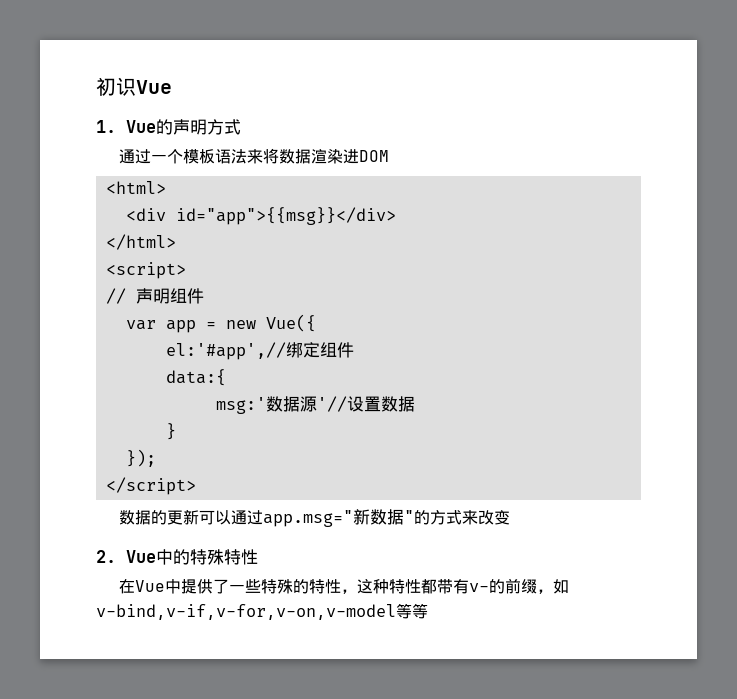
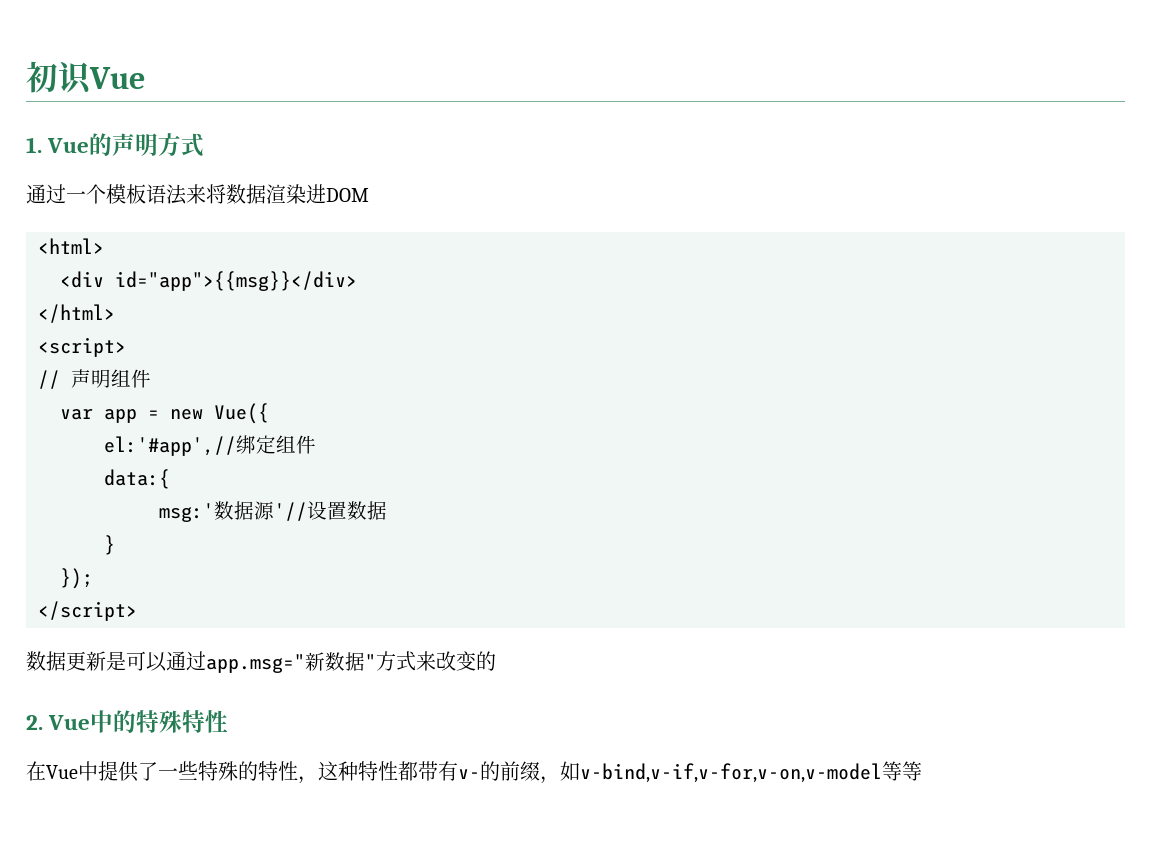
[150,509,199,525] 的更新 -> [66,651,126,671] 更新是
[413,510,430,525] 的 -> (376, 661) none
(510, 517) none -> [476,651,496,671] 的

